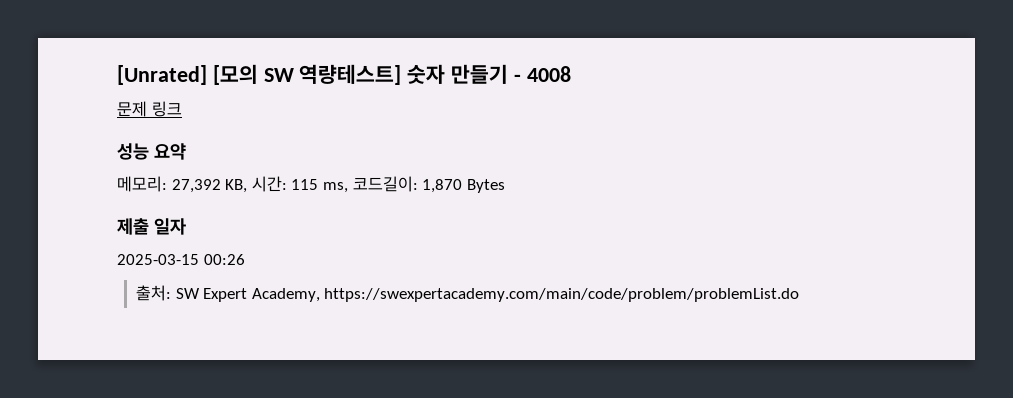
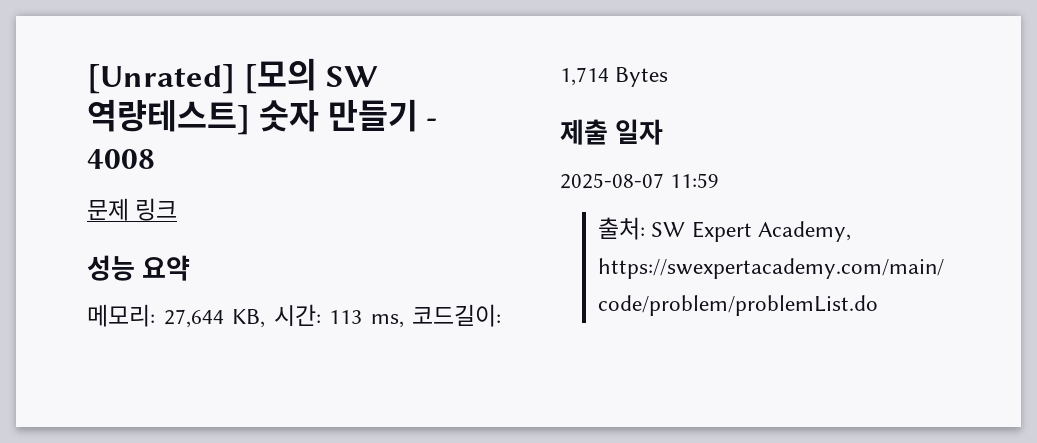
[171,179,221,193] 27,392 -> [163,309,224,328] 27,644
[291,179,319,190] 115 -> [329,310,362,324] 113
[422,179,463,193] 1,870 -> [560,67,609,86] 1,714
[117,254,245,265] 2025-03-15 00:26 -> [560,173,720,189] 2025-08-07 11:59

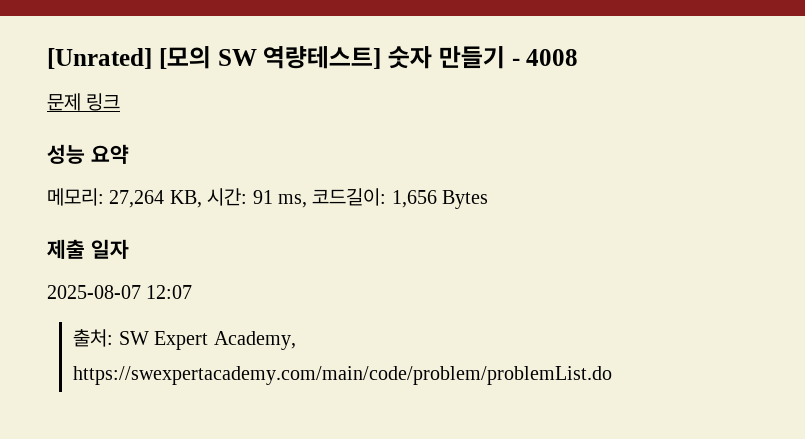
[163,309,224,328] 27,644 -> [109,190,165,208] 27,264
[329,310,362,324] 113 -> [252,190,273,204] 91
[560,67,609,86] 1,714 -> [391,190,437,208] 1,656
[670,173,720,188] 11:59 -> [146,285,193,299] 12:07

